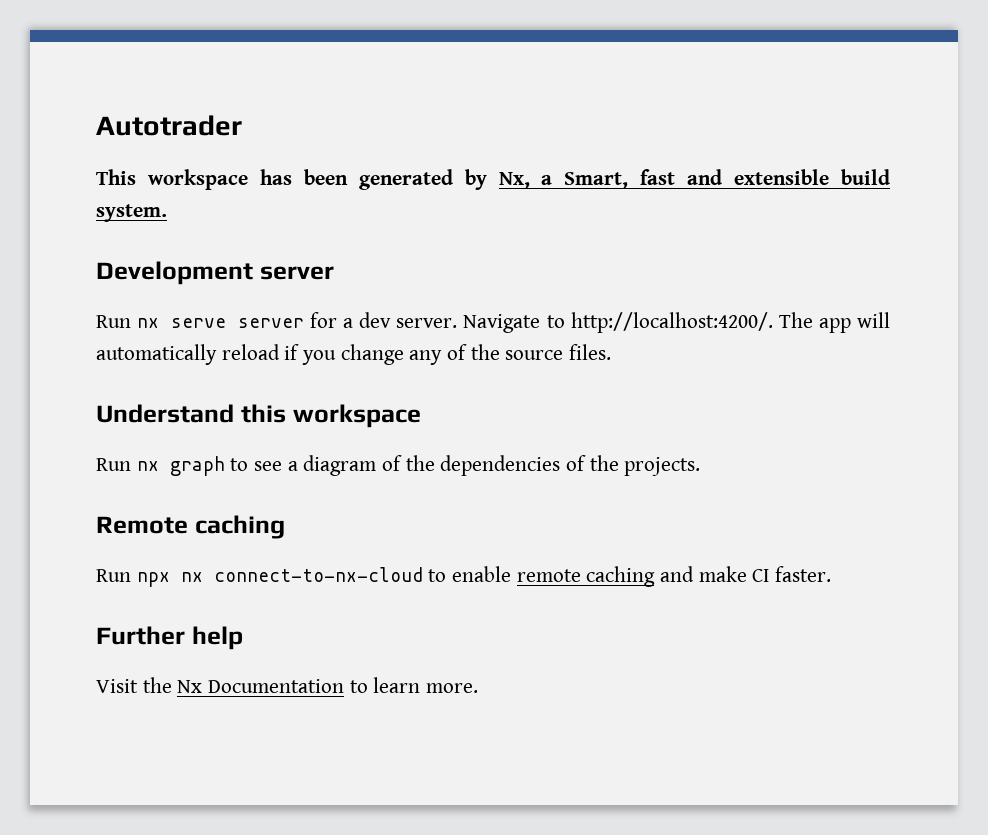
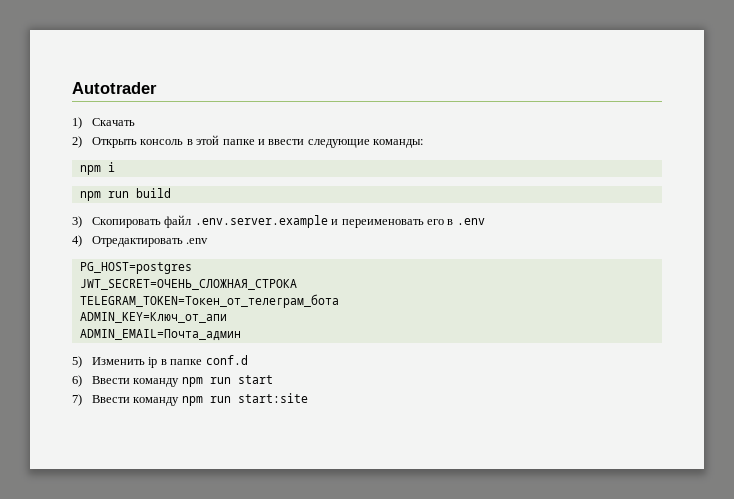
[96,169,890,190] [96,204,167,222] [96,261,334,285] [96,312,891,333] [96,344,612,365] [96,404,421,428] [96,455,701,476] [96,515,285,539] [96,566,832,587] [96,626,243,650] [96,677,479,693] This workspace has been generated by Nx, a Smart, fast and extensible build system. // Development server // Run nx serve server for a dev server. Navigate to http://localhost:4200/. The app will automatically reload if you change any of the source files. // Understand this workspace // Run nx graph to see a diagram of the dependencies of the projects. // Remote caching // Run npx nx connect-to-nx-cloud to enable remote caching and make CI faster. // Further help // Visit the Nx Documentation to learn more. -> [72,117,136,129] [72,135,424,148] [79,162,115,175] [79,188,171,201] [72,215,485,228] [72,235,209,247] [79,262,192,274] [79,279,297,290] [79,294,339,308] [79,312,227,323] [79,329,241,341] [72,355,248,368] [72,375,273,387] [72,393,308,406] 1) Скачать // 2) Открыть консоль в этой папке и ввести следующие команды: // npm i // npm run build // 3) Скопировать файл .env.server.example и переименовать его в .env // 4) Отредактировать .env // PG_HOST=postgres // JWT_SECRET=ОЧЕНЬ_СЛОЖНАЯ_СТРОКА // TELEGRAM_TOKEN=Токен_от_телеграм_бота // ADMIN_KEY=Ключ_от_апи // ADMIN_EMAIL=Почта_админ // 5) Изменить ip в папке conf.d // 6) Ввести команду npm run start // 7) Ввести команду npm run start:site

